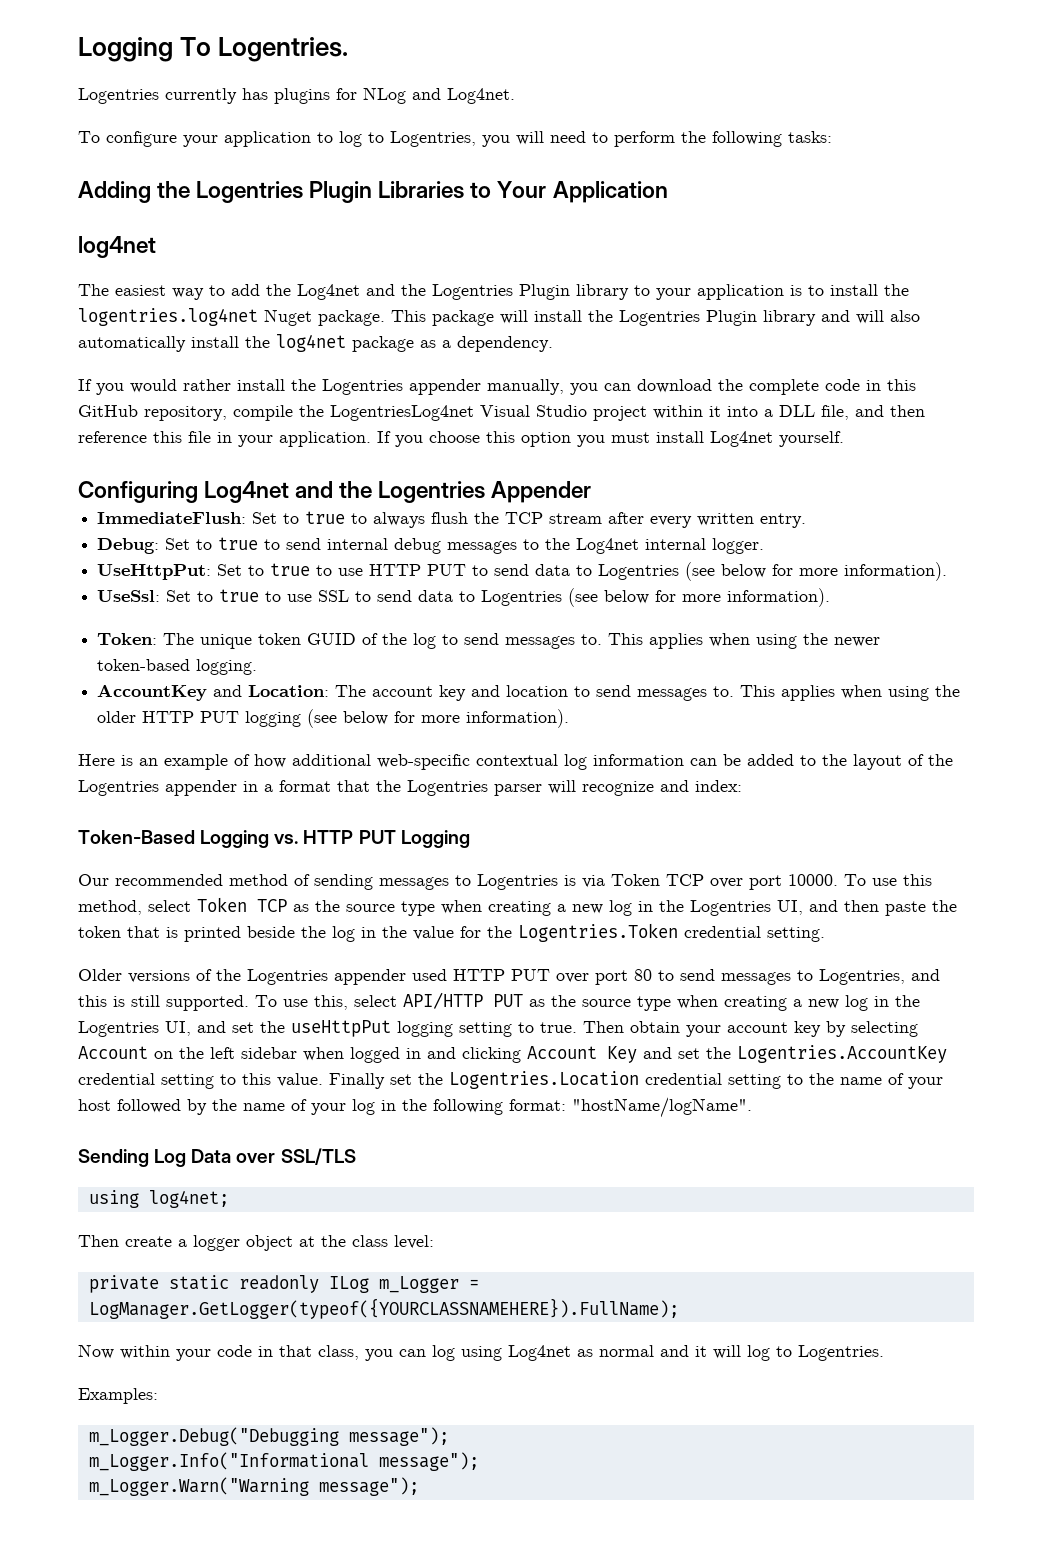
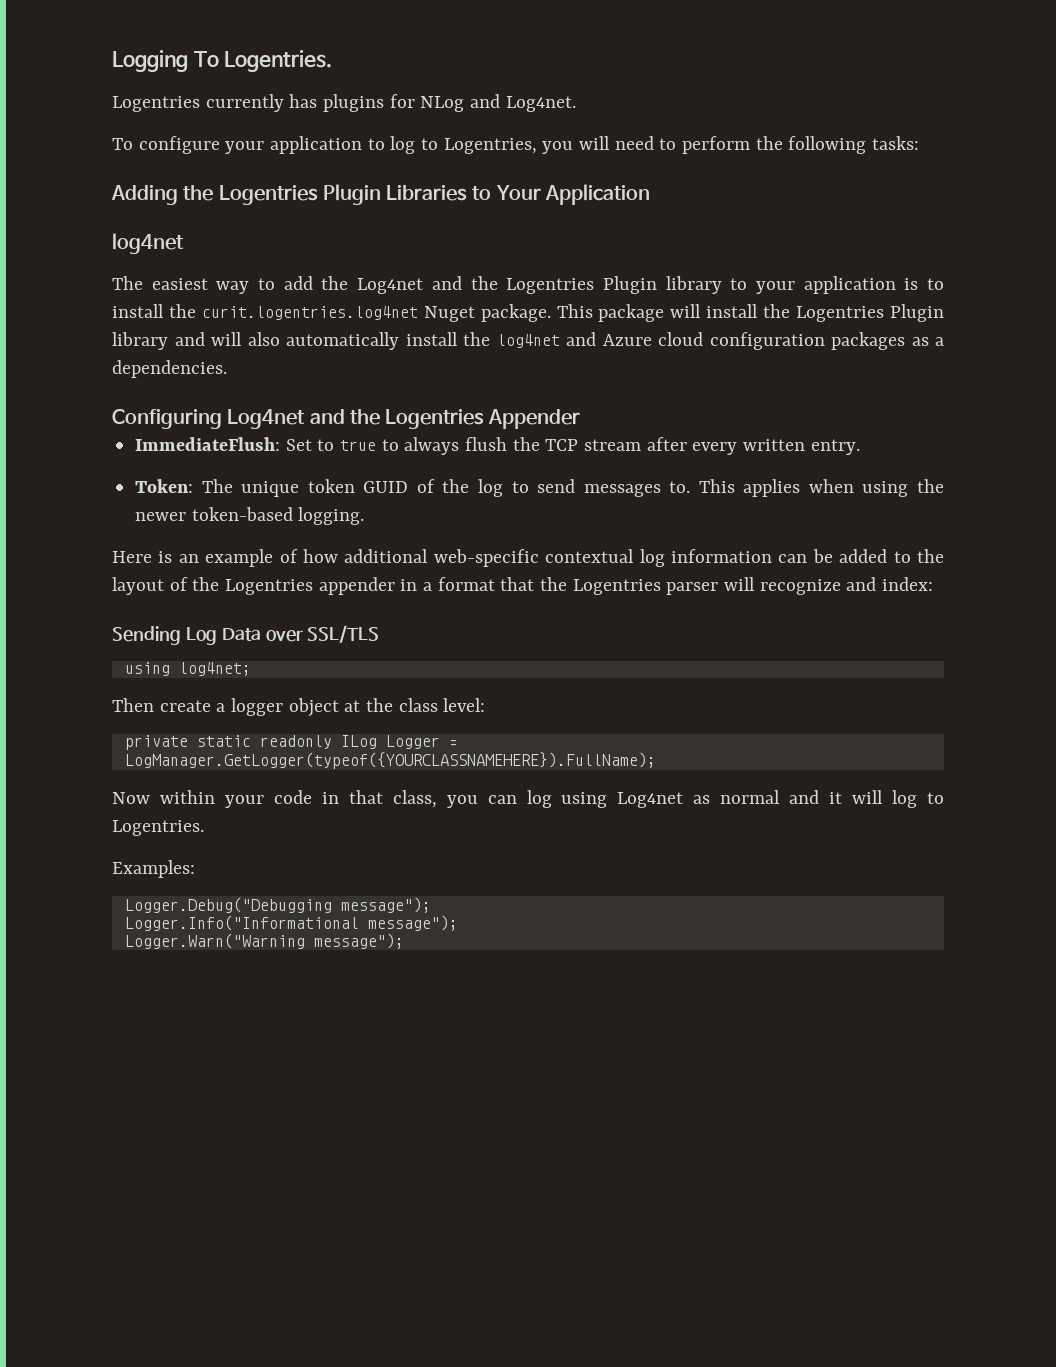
[78,308,258,326] logentries.log4net -> [201,306,418,320] curit.logentries.log4net
[352,336,553,352] [78,379,916,395] [78,405,925,421] [78,431,844,447] package as a dependency. // If you would rather install the Logentries appender manually, you can download the complete code in this GitHub repository, compile the LogentriesLog4net Visual Studio project within it into a DLL file, and then reference this file in your application. If you choose this option you must install Log4net yourself. -> [566,332,944,350] [112,360,227,378] and Azure cloud configuration packages as a dependencies.
[97,537,765,554] [97,562,948,581] [97,588,831,607] // Debug: Set to true to send internal debug messages to the Log4net internal logger. // UseHttpPut: Set to true to use HTTP PUT to send data to Logentries (see below for more information). // UseSsl: Set to true to use SSL to send data to Logentries (see below for more information). -> (860, 447) none
[97,684,961,701] [97,709,570,728] // AccountKey and Location: The account key and location to send messages to. This applies when using the older HTTP PUT logging (see below for more information). -> (365, 516) none
[78,830,470,848] [78,874,932,890] [78,897,957,916] [78,923,825,942] [78,969,940,985] [78,992,920,1011] [78,1020,918,1037] [78,1045,947,1063] [78,1071,943,1089] [78,1097,752,1118] // Token-Based Logging vs. HTTP PUT Logging // Our recommended method of sending messages to Logentries is via Token TCP over port 10000. To use this method, select Token TCP as the source type when creating a new log in the Logentries UI, and then paste the token that is printed beside the log in the value for the Logentries.Token credential setting. // Older versions of the Logentries appender used HTTP PUT over port 80 to send messages to Logentries, and this is still supported. To use this, select API/HTTP PUT as the source type when creating a new log in the Logentries UI, and set the useHttpPut logging setting to true. Then obtain your account key by selecting Account on the left sidebar when logged in and clicking Account Key and set the Logentries.AccountKey credential setting to this value. Finally set the Logentries.Location credential setting to the name of your host followed by the name of your log in the following format: "hostName/logName". -> (934, 584) none
[378,1276,459,1293] m_Logger -> [385,735,440,749] Logger
[88,1427,449,1446] [88,1452,479,1471] [88,1477,309,1496] m_Logger.Debug("Debugging message"); // m_Logger.Info("Informational message"); // m_Logger.Warn("Warning -> [124,897,431,913] [124,915,458,931] [124,933,305,949] Logger.Debug("Debugging message"); // Logger.Info("Informational message"); // Logger.Warn("Warning

